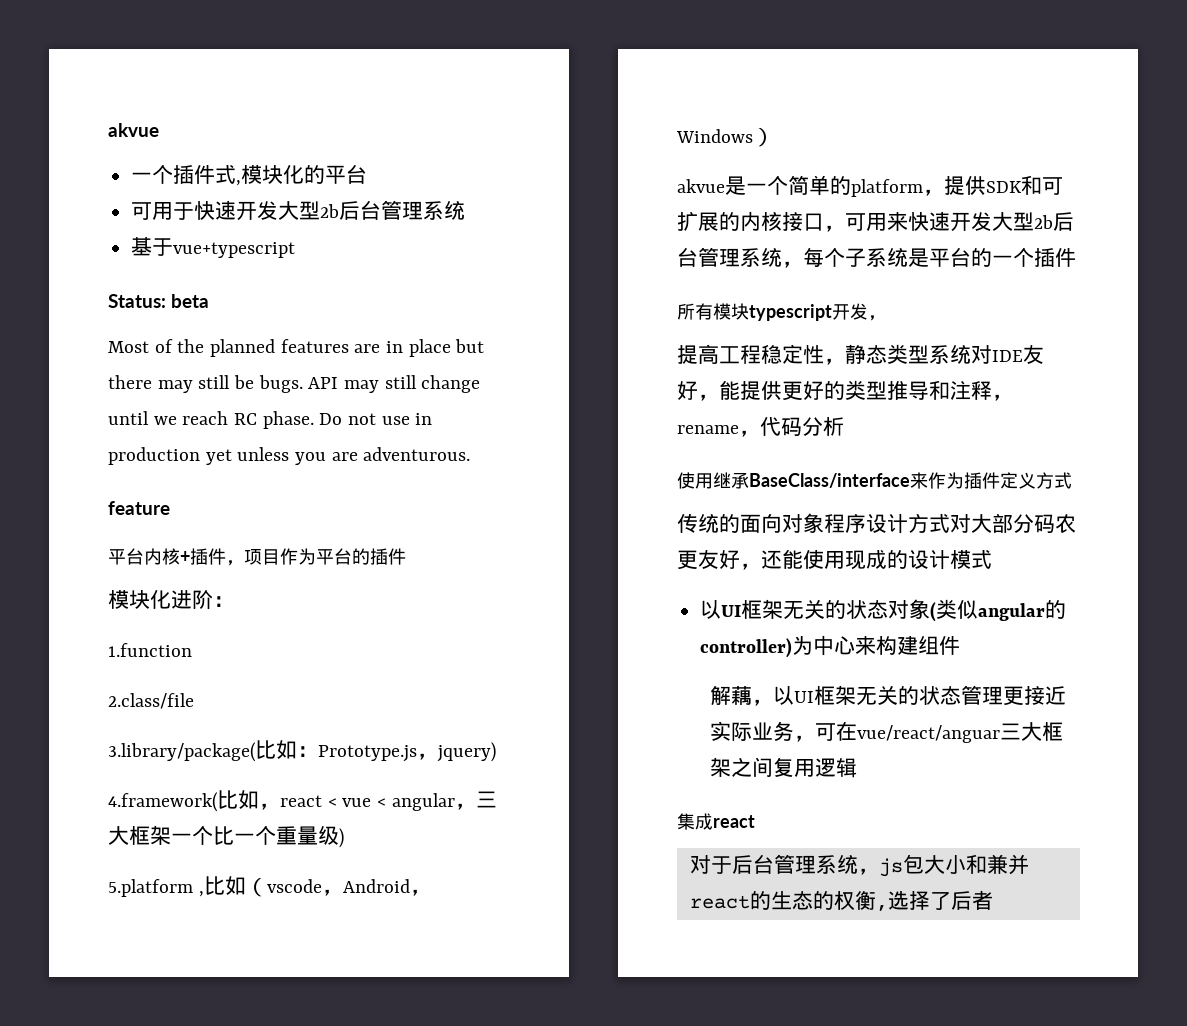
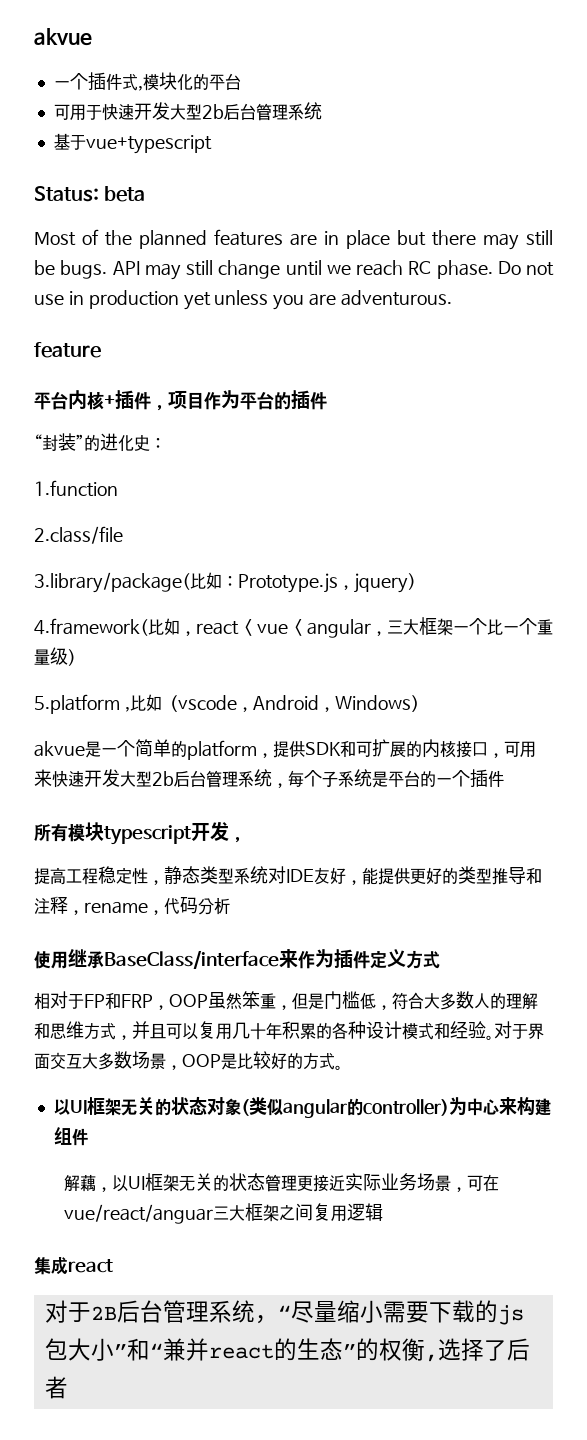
[108,590,213,609] 模块化进阶 -> [34,433,150,452] “封装”的进化史
[677,513,1076,534] [677,549,992,570] 传统的面向对象程序设计方式对大部分码农更友好，还能使用现成的设计模式 -> [34,991,538,1010] [34,1021,544,1040] [34,1051,343,1070] 相对于FP和FRP，OOP虽然笨重，但是门槛低，符合大多数人的理解和思维方式，并且可以复用几十年积累的各种设计模式和经验。对于界面交互大多数场景，OOP是比较好的方式。
(795, 731) none -> [417,1173,452,1192] 场景
[731,854,987,877] 后台管理系统，js包大小和 -> [90,1300,524,1325] [44,1338,163,1361] 2B后台管理系统，“尽量缩小需要下载的js包大小”和“
(813, 900) none -> [342,1344,356,1358] ”

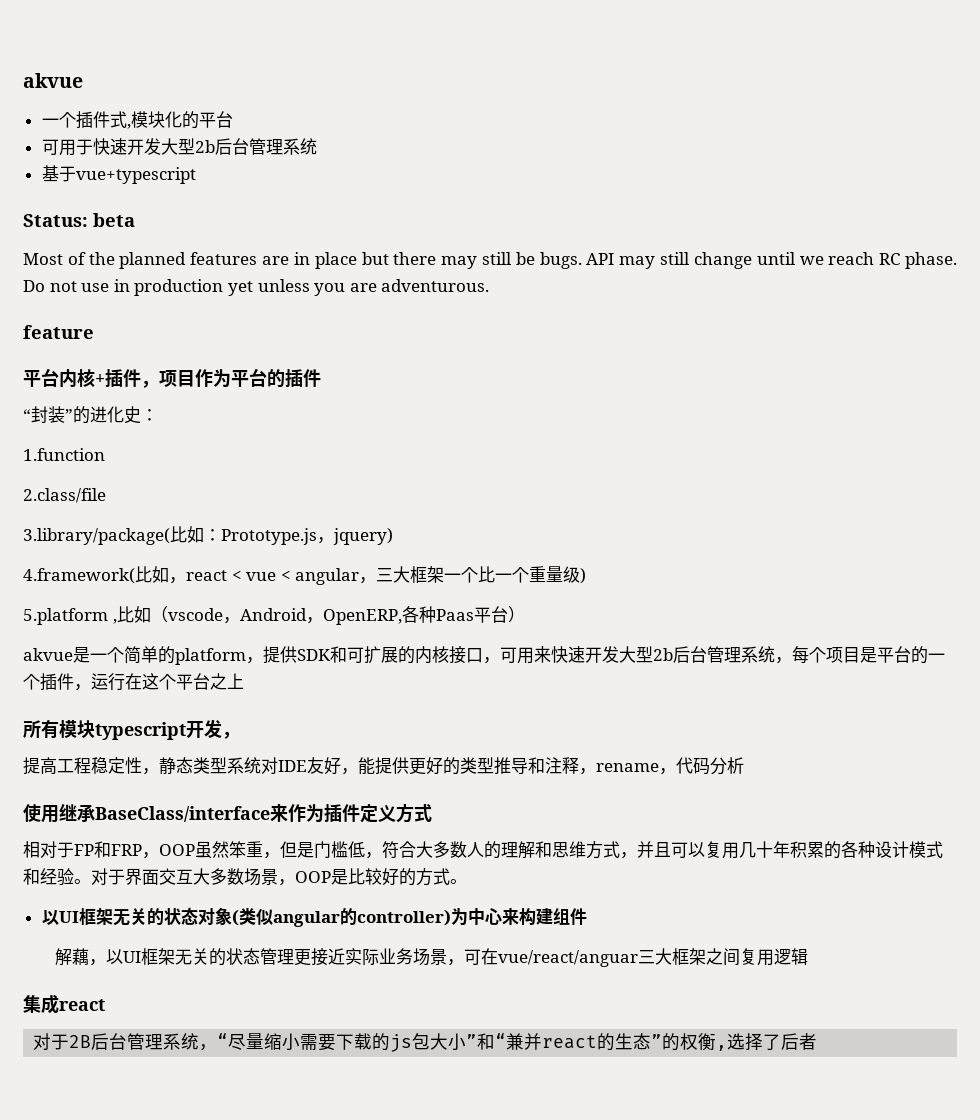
[334,695,411,710] Windows -> [322,606,508,625] OpenERP,各种Paas平台
[322,769,372,788] 子系统 -> [826,647,860,663] 项目
(504, 778) none -> [74,673,244,691] ，运行在这个平台之上

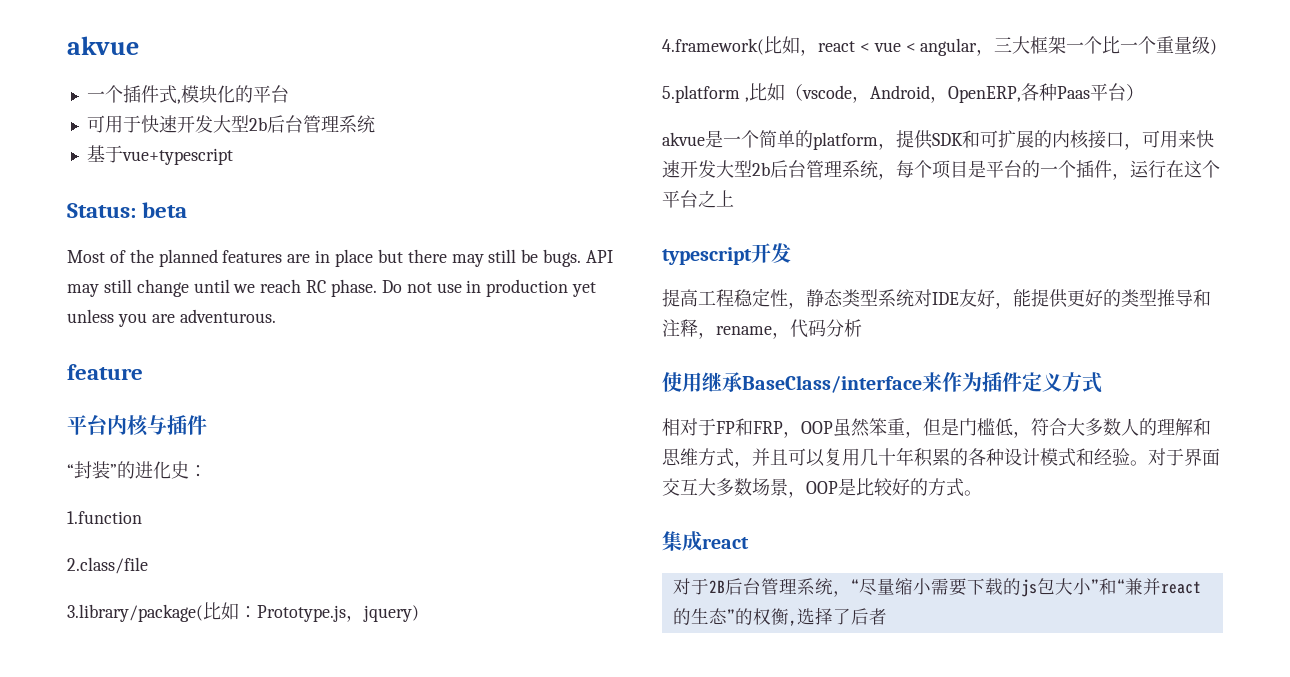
[95,368,285,388] +插件，项目作为平台的 -> [147,415,167,435] 与
[23,720,95,738] 所有模块 -> (734, 198) none
[222,731,240,739] ， -> (791, 253) none
[41,907,587,927] [54,948,808,967] // 以UI框架无关的状态对象(类似angular的controller)为中心来构建组件 // 解藕，以UI框架无关的状态管理更接近实际业务场景，可在vue/react/anguar三大框架之间复用逻辑 -> (982, 493) none

